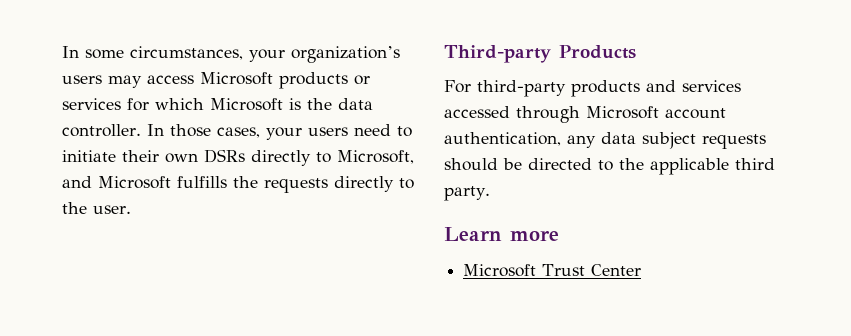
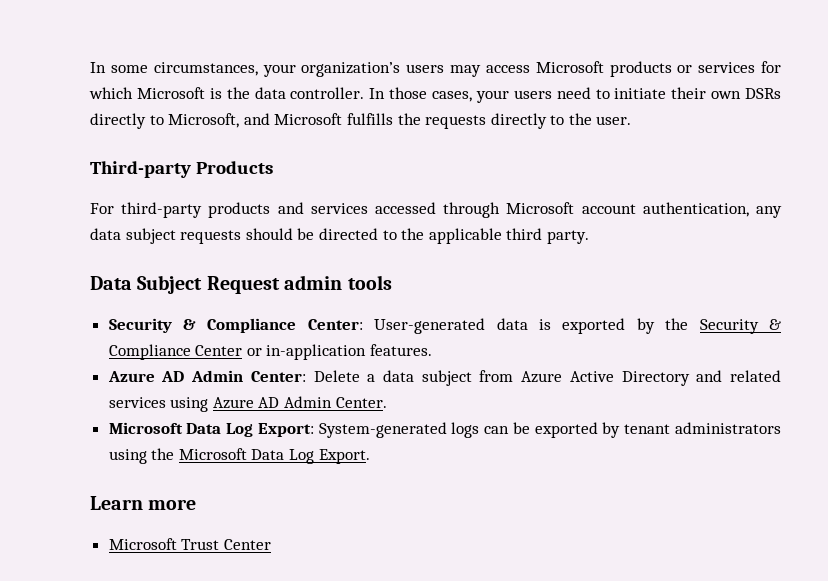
(490, 193) none -> [90,275,392,294] [108,318,781,334] [108,344,433,360] [107,370,781,386] [108,396,387,412] [108,422,781,438] [108,448,370,464] // Data Subject Request admin tools // Security & Compliance Center: User-generated data is exported by the Security & Compliance Center or in-application features. // Azure AD Admin Center: Delete a data subject from Azure Active Directory and related services using Azure AD Admin Center. // Microsoft Data Log Export: System-generated logs can be exported by tenant administrators using the Microsoft Data Log Export.

